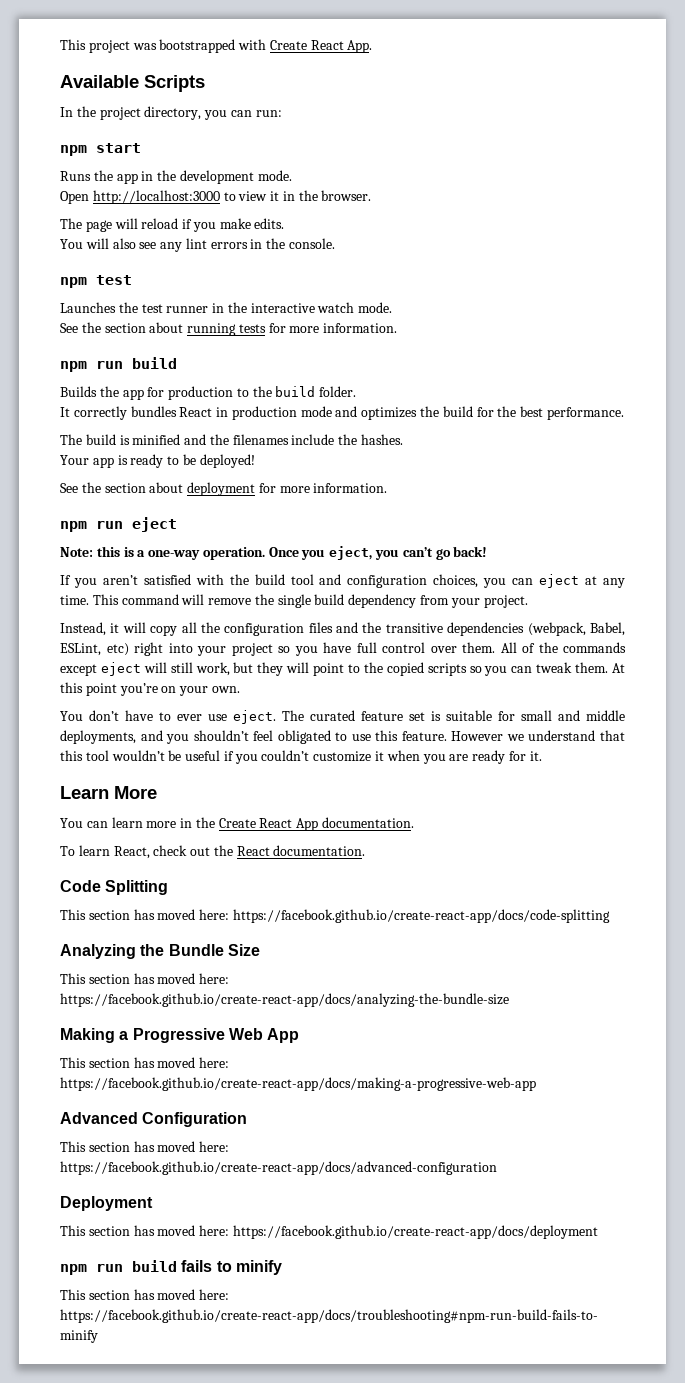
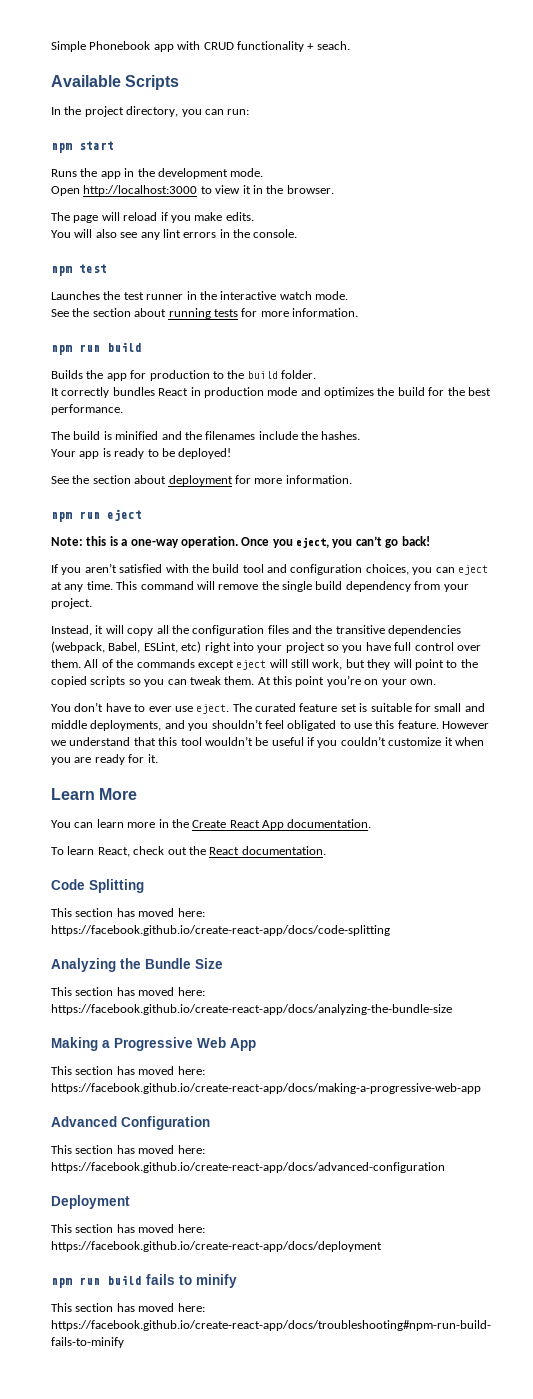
[60,39,373,53] This project was bootstrapped with Create React App. -> [51,41,350,52] Simple Phonebook app with CRUD functionality + seach.

